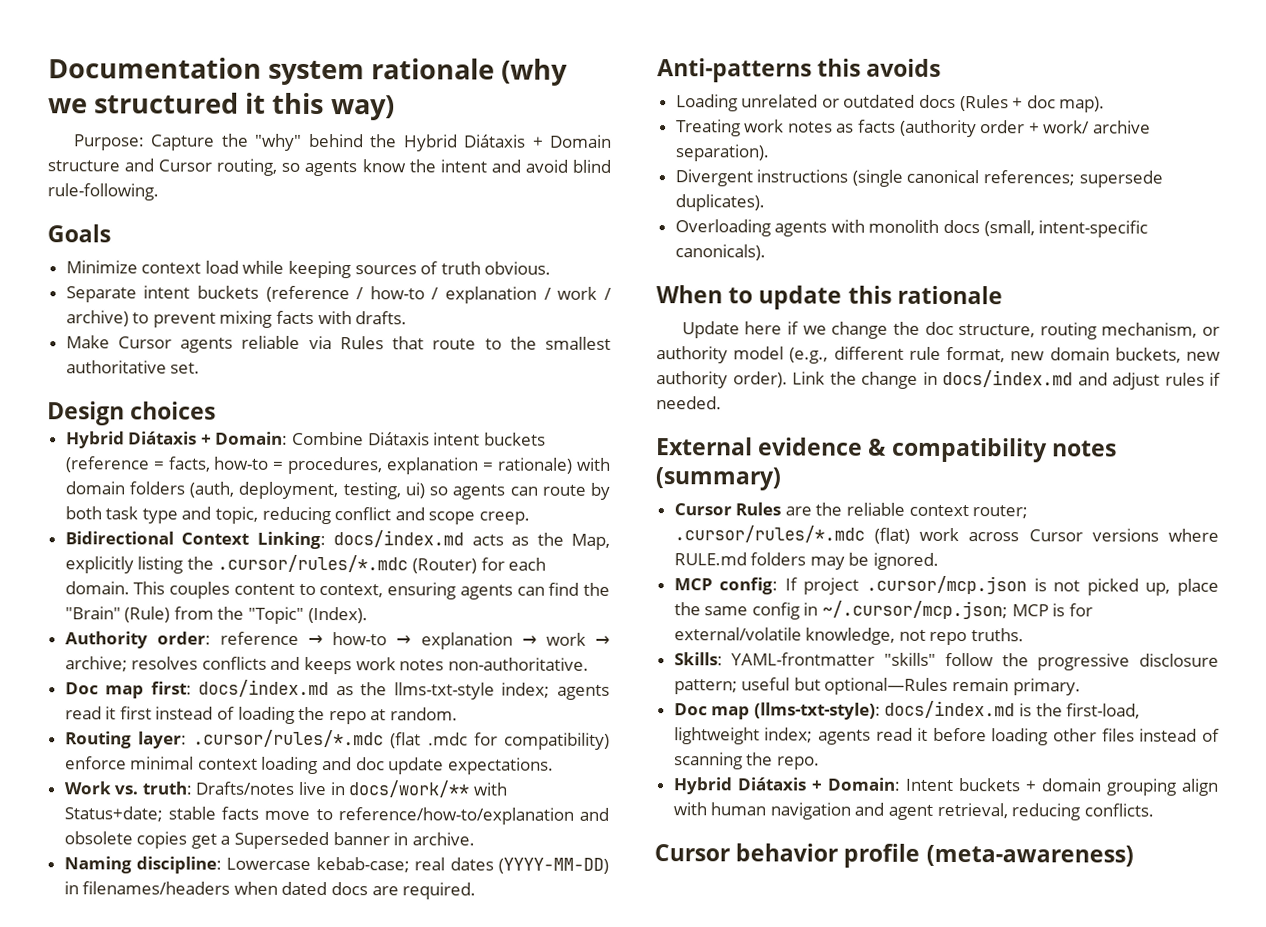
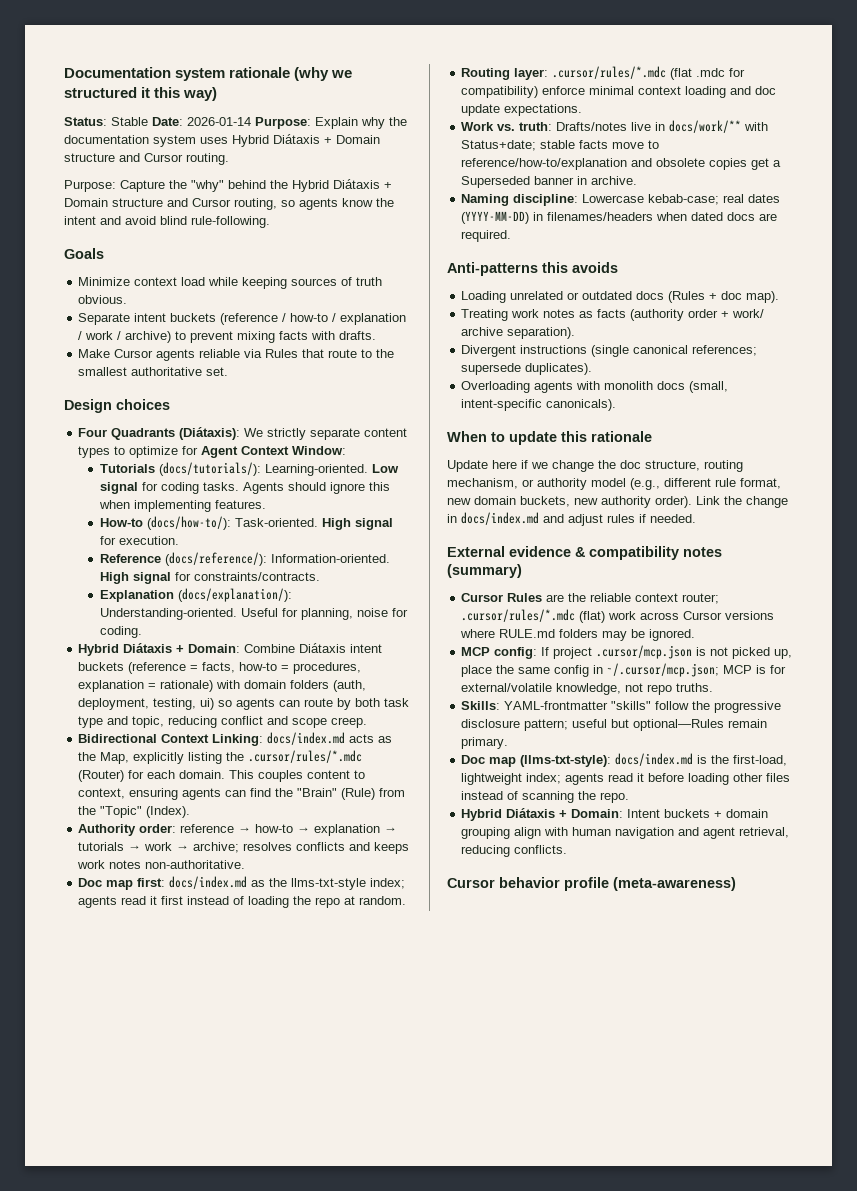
(395, 108) none -> [64,117,407,129] [64,134,380,147] [64,153,229,165] // Status: Stable Date: 2026-01-14 Purpose: Explain why the documentation system uses Hybrid Diátaxis + Domain structure and Cursor routing.
(217, 410) none -> [78,427,408,440] [78,446,347,458] [100,462,400,476] [100,482,391,494] [99,500,267,512] [100,516,394,530] [100,536,180,545] [100,552,391,566] [100,572,321,584] [100,588,293,602] [100,608,409,620] [100,626,143,638] // Four Quadrants (Diátaxis): We strictly separate content types to optimize for Agent Context Window: // Tutorials (docs/tutorials/): Learning-oriented. Low signal for coding tasks. Agents should ignore this when implementing features. // How-to (docs/how-to/): Task-oriented. High signal for execution. // Reference (docs/reference/): Information-oriented. High signal for constraints/contracts. // Explanation (docs/explanation/): Understanding-oriented. Useful for planning, noise for coding.
(537, 640) none -> [78,842,142,851] tutorials →

